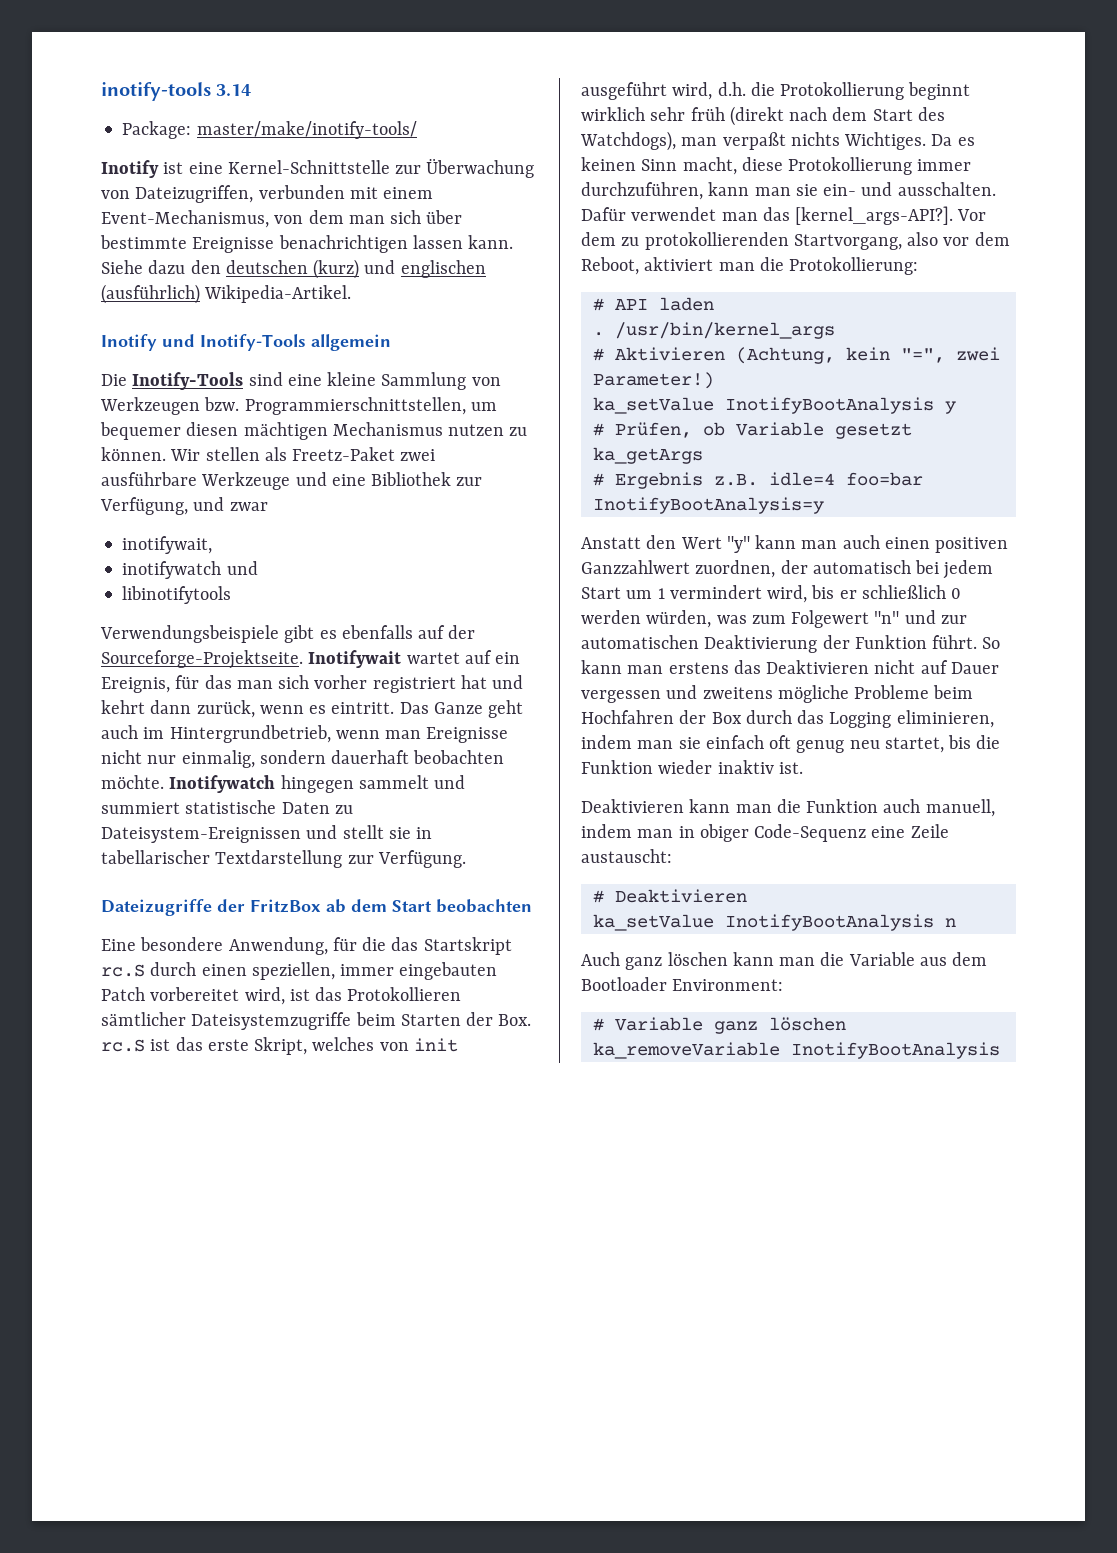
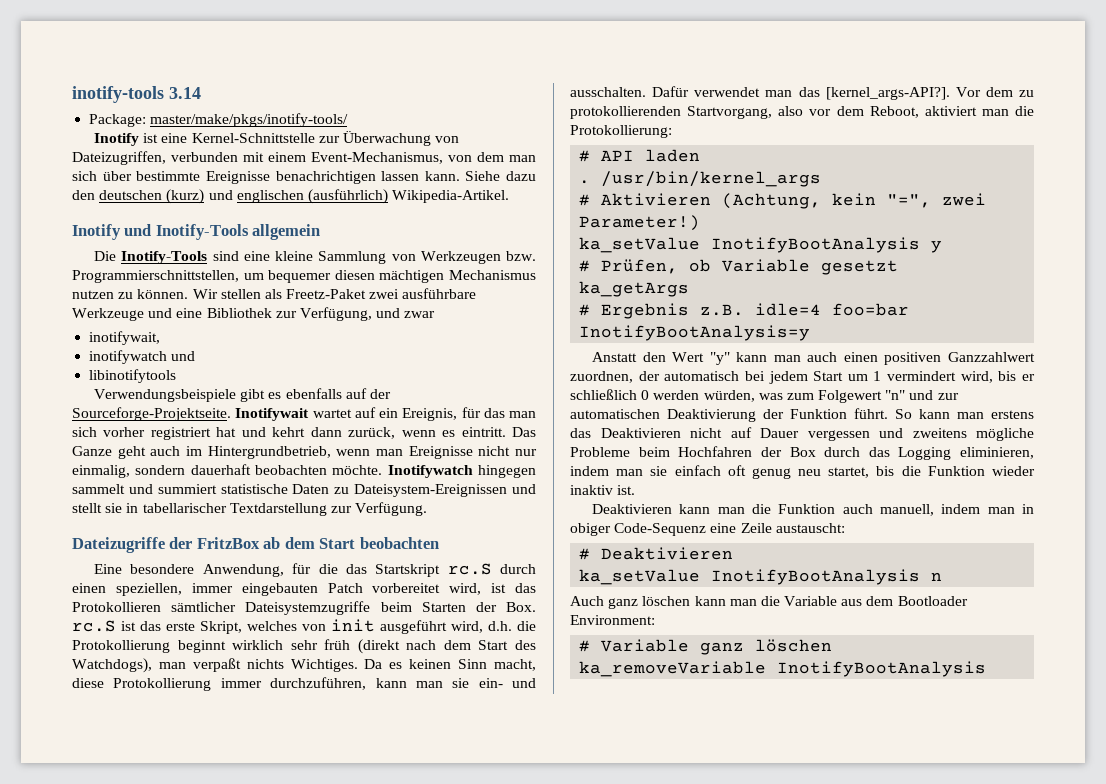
[196,121,417,139] master/make/inotify-tools/ -> [150,113,349,127] master/make/pkgs/inotify-tools/

